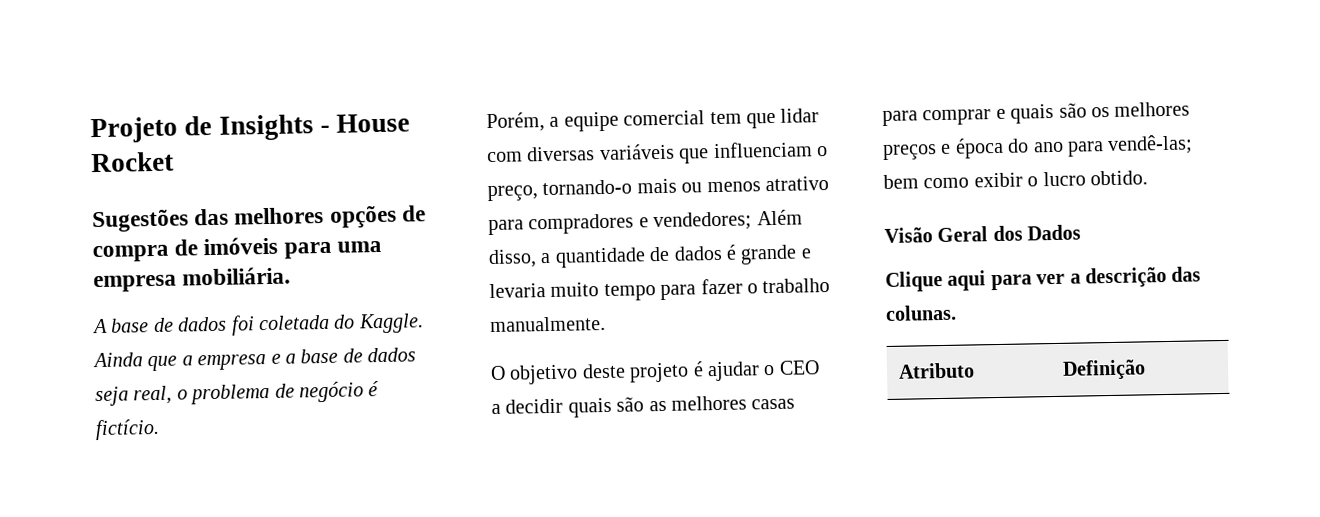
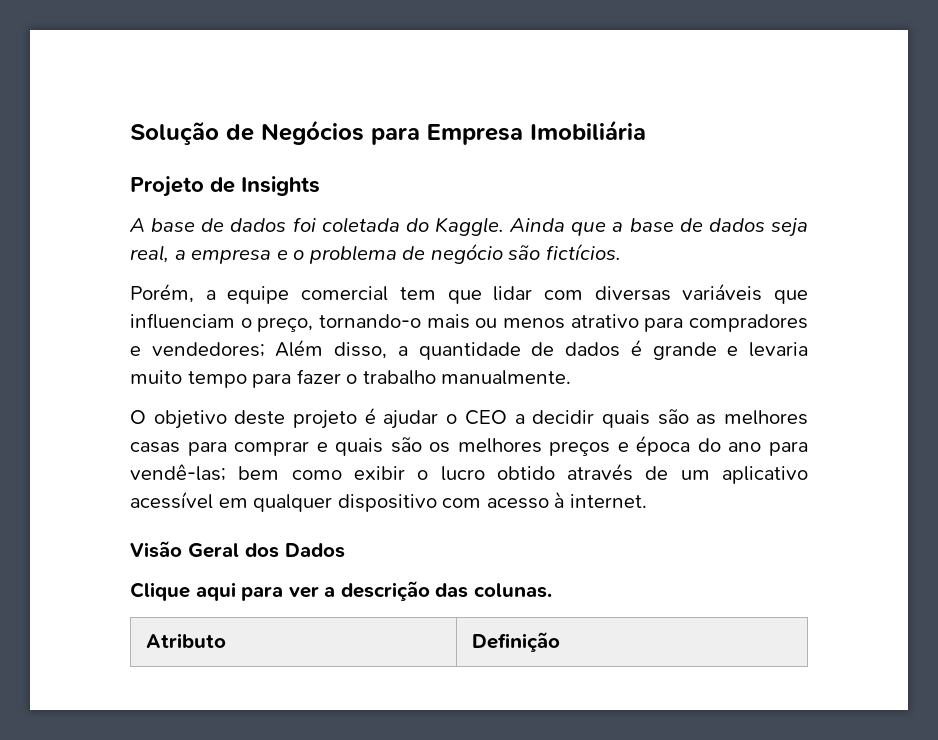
[90,113,411,144] [91,151,174,173] [92,205,426,233] [92,236,382,263] [93,266,292,293] Projeto de Insights - House Rocket // Sugestões das melhores opções de compra de imóveis para uma empresa mobiliária. -> [130,120,646,145] [130,176,320,197] Solução de Negócios para Empresa Imobiliária // Projeto de Insights
[197,353,296,371] empresa e a -> (624, 227) none
(173, 395) none -> [174,249,288,264] a empresa e
[368,381,380,397] [95,418,160,441] é fictício. -> [508,243,621,260] são fictícios.
[1090,170,1148,186] obtido. -> [496,463,808,484] [130,491,647,512] obtido através de um aplicativo acessível em qualquer dispositivo com acesso à internet.

